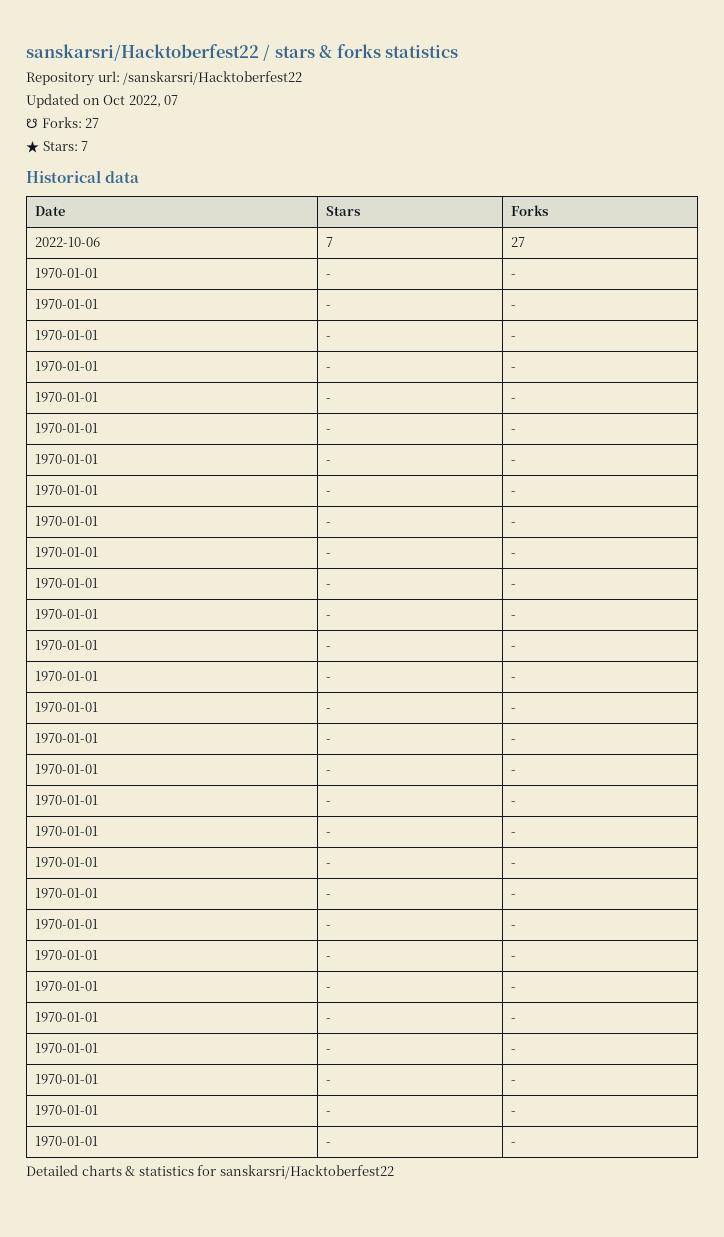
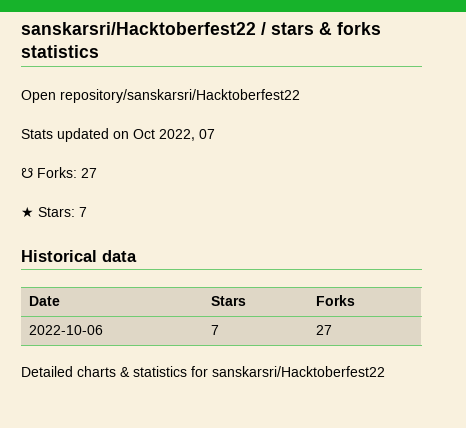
[26,71,303,86] [26,94,79,108] Repository url: /sanskarsri/Hacktoberfest22 // Updated -> [21,89,300,103] [21,128,109,142] Open repository/sanskarsri/Hacktoberfest22 // Stats updated
[35,268,99,278] [326,274,332,278] [511,274,517,278] [35,299,99,309] [326,305,332,309] [511,305,517,309] [35,330,99,340] [326,336,332,340] [511,336,517,340] [35,361,99,371] [326,367,332,371] [511,367,517,371] [35,392,99,402] [326,398,332,402] [511,398,517,402] [35,423,99,433] [326,429,332,433] [511,429,517,433] [35,454,99,464] [326,460,332,464] [511,460,517,464] [35,485,99,495] [326,491,332,495] [511,491,517,495] [35,516,99,526] [326,522,332,526] [511,522,517,526] [35,547,99,557] [326,553,332,557] [511,553,517,557] [35,578,99,588] [326,584,332,588] [511,584,517,588] [35,609,99,619] [326,615,332,619] [511,615,517,619] [35,640,99,650] [326,646,332,650] [511,646,517,650] [35,671,99,681] [326,677,332,681] [511,677,517,681] [35,702,99,712] [326,708,332,712] [511,708,517,712] [35,733,99,743] [326,739,332,743] [511,739,517,743] [35,764,99,774] [326,770,332,774] [511,770,517,774] [35,795,99,805] [326,801,332,805] [511,801,517,805] [35,826,99,836] [326,832,332,836] [511,832,517,836] [35,857,99,867] [326,863,332,867] [511,863,517,867] [35,888,99,898] [326,894,332,898] [511,894,517,898] [35,919,99,929] [326,925,332,929] [511,925,517,929] [35,950,99,960] [326,956,332,960] [511,956,517,960] [35,981,99,991] [326,987,332,991] [511,987,517,991] [35,1012,99,1022] [326,1018,332,1022] [511,1018,517,1022] [35,1043,99,1053] [326,1049,332,1053] [511,1049,517,1053] [35,1074,99,1084] [326,1080,332,1084] [511,1080,517,1084] [35,1105,99,1115] [326,1111,332,1115] [511,1111,517,1115] [35,1136,99,1146] [326,1142,332,1146] [511,1142,517,1146] // 1970-01-01 | - | - // 1970-01-01 | - | - // 1970-01-01 | - | - // 1970-01-01 | - | - // 1970-01-01 | - | - // 1970-01-01 | - | - // 1970-01-01 | - | - // 1970-01-01 | - | - // 1970-01-01 | - | - // 1970-01-01 | - | - // 1970-01-01 | - | - // 1970-01-01 | - | - // 1970-01-01 | - | - // 1970-01-01 | - | - // 1970-01-01 | - | - // 1970-01-01 | - | - // 1970-01-01 | - | - // 1970-01-01 | - | - // 1970-01-01 | - | - // 1970-01-01 | - | - // 1970-01-01 | - | - // 1970-01-01 | - | - // 1970-01-01 | - | - // 1970-01-01 | - | - // 1970-01-01 | - | - // 1970-01-01 | - | - // 1970-01-01 | - | - // 1970-01-01 | - | - // 1970-01-01 | - | - -> (333, 330) none

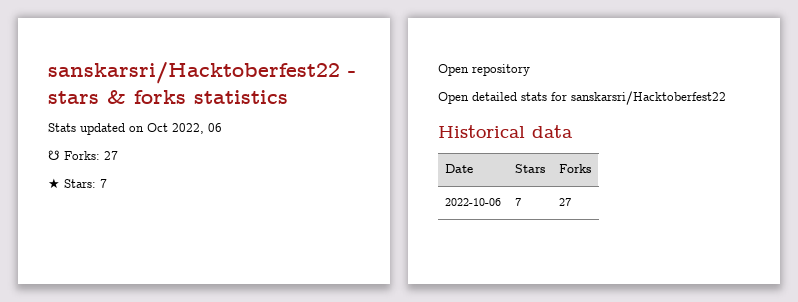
[21,22,266,35] sanskarsri/Hacktoberfest22 / -> [48,62,356,84] sanskarsri/Hacktoberfest22 -
[21,89,300,103] // Open repository/sanskarsri/Hacktoberfest22 -> (288, 97) none
[199,129,215,139] 07 -> [208,123,222,132] 06
(87, 212) none -> [438,64,530,76] [438,91,726,105] // Open repository // Open detailed stats for sanskarsri/Hacktoberfest22
[21,366,385,377] // Detailed charts & statistics for sanskarsri/Hacktoberfest22 -> (571, 202) none

